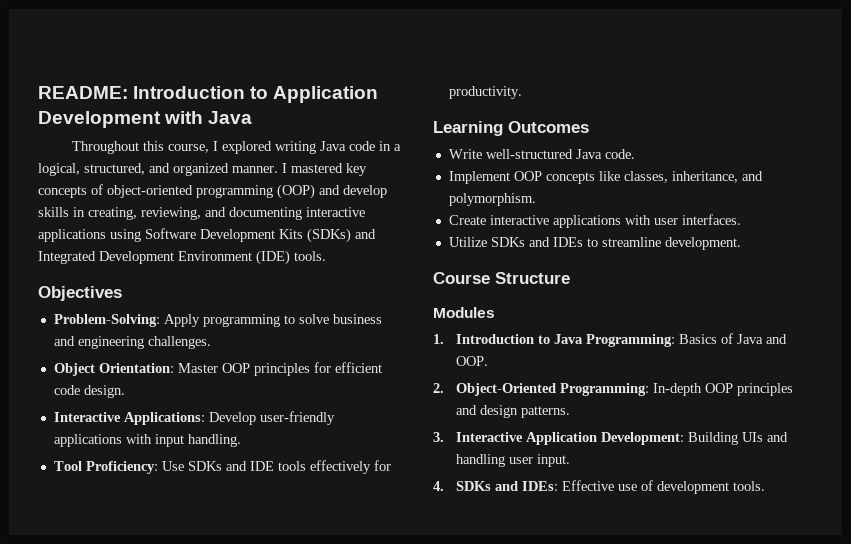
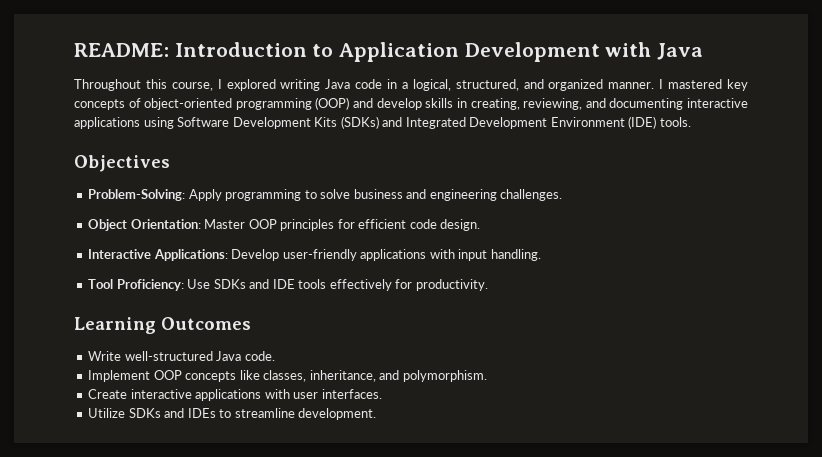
[433,272,570,284] [433,307,495,318] [433,333,788,347] [456,356,489,366] [433,383,794,396] [456,405,571,418] [433,432,789,445] [456,454,571,467] [433,480,766,494] // Course Structure // Modules // 1. Introduction to Java Programming: Basics of Java and OOP. // 2. Object-Oriented Programming: In-depth OOP principles and design patterns. // 3. Interactive Application Development: Building UIs and handling user input. // 4. SDKs and IDEs: Effective use of development tools. -> (377, 414) none

